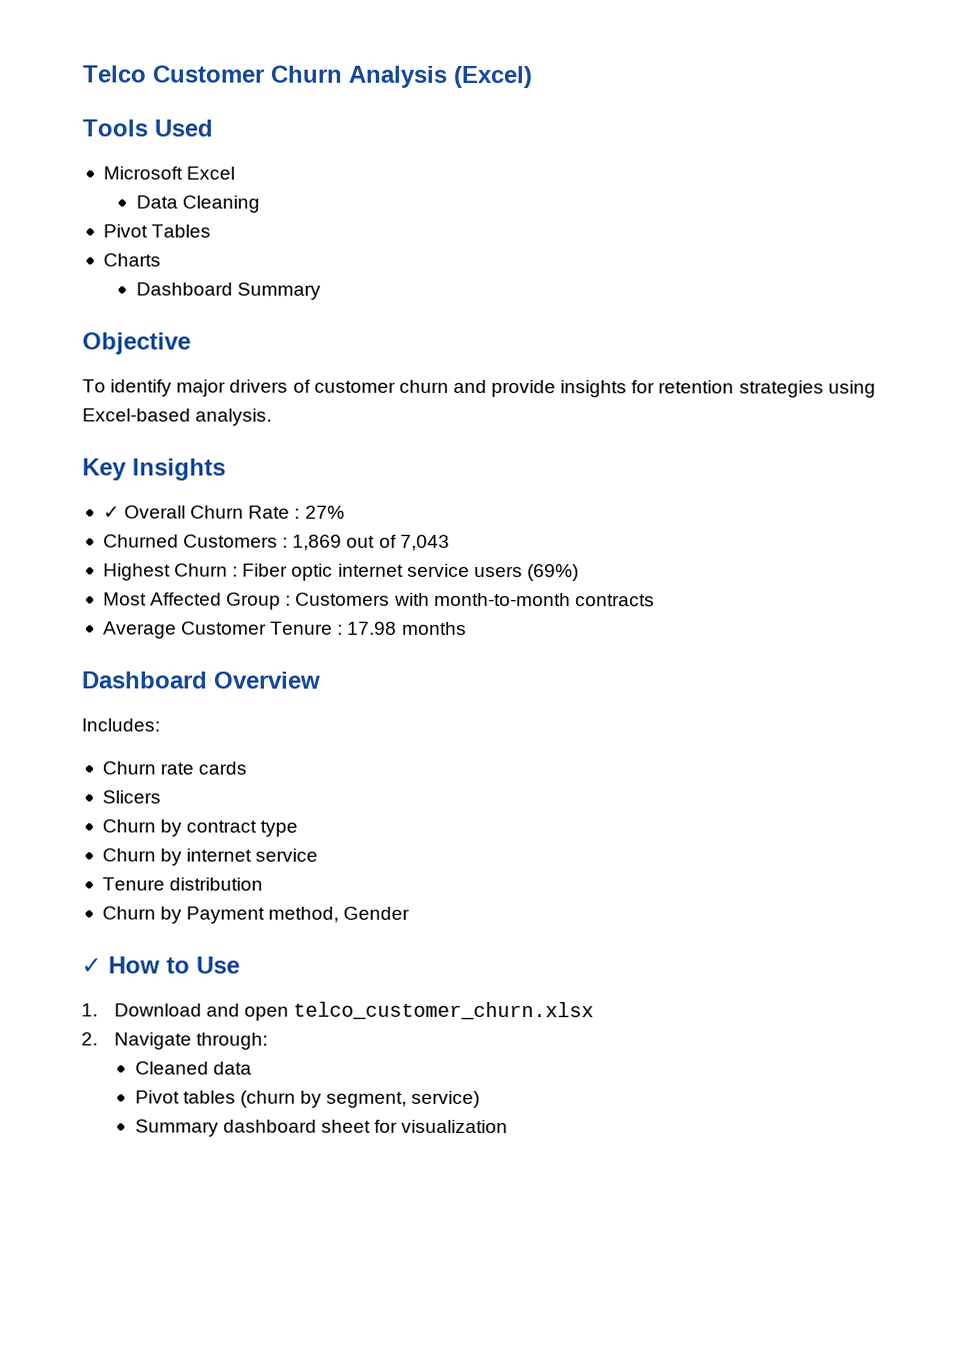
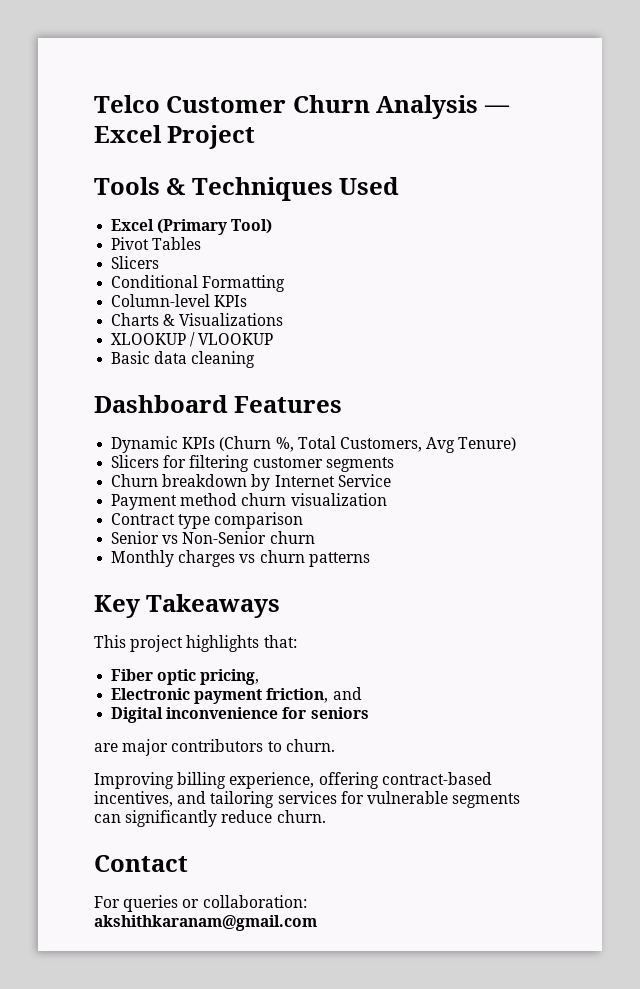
[453,65,532,89] (Excel) -> [483,105,510,113] [94,125,256,149] — Excel Project
(148, 128) none -> [166,177,333,201] & Techniques
[102,166,236,180] [135,195,260,213] Microsoft Excel // Data Cleaning -> [111,219,273,235] Excel (Primary Tool)
[102,253,161,267] [135,282,321,300] [82,332,191,355] [82,379,876,398] [82,408,273,426] [82,458,226,481] [102,505,345,519] [102,534,450,551] [102,563,579,582] [102,592,655,610] [102,621,467,639] [81,671,321,689] [81,718,160,732] [101,761,248,775] [101,790,161,804] [101,819,299,837] [101,848,319,866] [101,877,264,891] [101,906,411,924] [81,956,240,974] [81,1001,595,1021] [81,1032,268,1050] [134,1061,252,1075] [134,1090,481,1108] [134,1119,509,1137] Charts // Dashboard Summary // Objective // To identify major drivers of customer churn and provide insights for retention strategies using Excel-based analysis. // Key Insights // ✓ Overall Churn Rate : 27% // Churned Customers : 1,869 out of 7,043 // Highest Churn : Fiber optic internet service users (69%) // Most Affected Group : Customers with month-to-month contracts // Average Customer Tenure : 17.98 months // Dashboard Overview // Includes: // Churn rate cards // Slicers // Churn by contract type // Churn by internet service // Tenure distribution // Churn by Payment method, Gender // ✓ How to Use // 1. Download and open telco_customer_churn.xlsx // 2. Navigate through: // Cleaned data // Pivot tables (churn by segment, service) // Summary dashboard sheet for visualization -> [111,256,160,269] [111,275,286,292] [111,294,248,307] [111,313,284,326] [111,332,274,347] [111,351,256,368] [94,395,343,413] [111,436,517,453] [111,455,394,472] [111,474,391,491] [111,493,387,510] [111,512,304,529] [111,531,315,544] [111,550,370,567] [94,594,281,618] [94,635,297,652] [111,669,260,685] [111,687,362,704] [111,707,369,723] [94,739,335,756] [94,772,492,789] [94,791,521,808] [94,810,326,827] [94,855,188,872] [94,895,307,912] [94,915,317,931] Slicers // Conditional Formatting // Column-level KPIs // Charts & Visualizations // XLOOKUP / VLOOKUP // Basic data cleaning // Dashboard Features // Dynamic KPIs (Churn %, Total Customers, Avg Tenure) // Slicers for filtering customer segments // Churn breakdown by Internet Service // Payment method churn visualization // Contract type comparison // Senior vs Non-Senior churn // Monthly charges vs churn patterns // Key Takeaways // This project highlights that: // Fiber optic pricing, // Electronic payment friction, and // Digital inconvenience for seniors // are major contributors to churn. // Improving billing experience, offering contract-based incentives, and tailoring services for vulnerable segments can significantly reduce churn. // Contact // For queries or collaboration: // akshithkaranam@gmail.com

